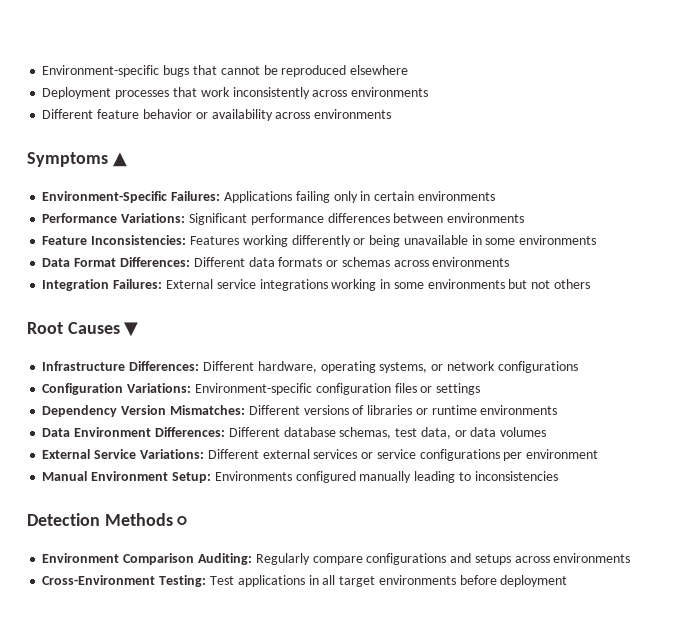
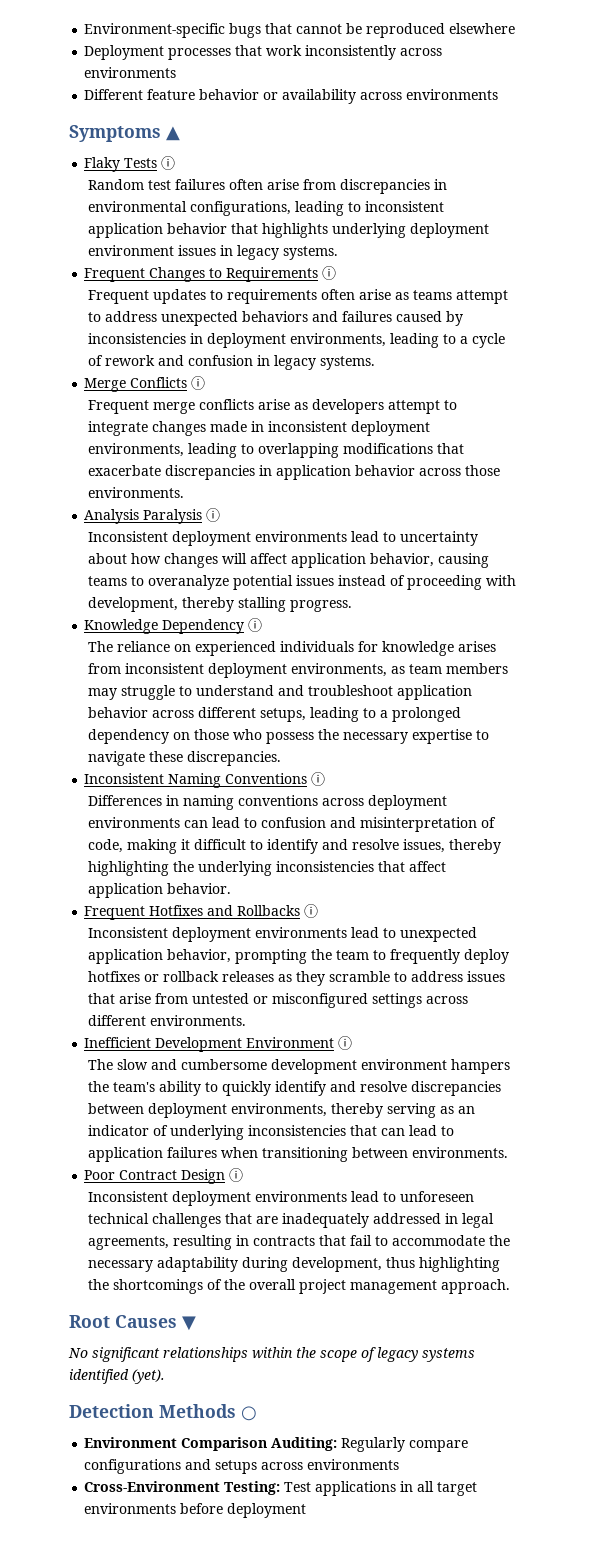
[42,191,495,203] [42,213,525,225] [42,235,597,247] [42,257,510,267] [42,279,590,291] [27,322,139,337] [42,361,578,373] [42,383,481,395] [42,405,558,417] [42,427,547,439] [42,449,599,461] [42,471,558,483] Environment-Specific Failures: Applications failing only in certain environments // Performance Variations: Significant performance differences between environments // Feature Inconsistencies: Features working differently or being unavailable in some environments // Data Format Differences: Different data formats or schemas across environments // Integration Failures: External service integrations working in some environments but not others // Root Causes ▼ // Infrastructure Differences: Different hardware, operating systems, or network configurations // Configuration Variations: Environment-specific configuration files or settings // Dependency Version Mismatches: Different versions of libraries or runtime environments // Data Environment Differences: Different database schemas, test data, or data volumes // External Service Variations: Different external services or service configurations per environment // Manual Environment Setup: Environments configured manually leading to inconsistencies -> [84,156,176,172] [87,179,447,194] [87,201,444,216] [87,223,489,238] [87,245,338,260] [84,266,337,282] [87,289,508,304] [87,311,463,326] [87,333,505,348] [87,355,375,370] [84,376,206,392] [87,399,457,414] [87,421,430,436] [87,443,464,458] [87,465,500,480] [87,487,184,498] [84,508,221,524] [87,531,478,546] [87,553,489,568] [87,575,516,590] [87,597,352,612] [84,618,263,634] [87,641,496,656] [87,663,508,678] [87,685,472,700] [87,707,461,722] [87,729,489,744] [87,751,281,766] [84,772,326,788] [87,795,447,810] [87,817,496,832] [87,839,501,854] [87,861,446,876] [87,883,231,898] [84,904,319,920] [87,927,477,942] [87,949,509,964] [87,971,505,986] [87,993,468,1008] [87,1015,246,1026] [84,1036,353,1052] [87,1059,510,1074] [87,1081,501,1096] [87,1103,475,1118] [87,1125,454,1140] [87,1147,508,1162] [84,1168,244,1184] [87,1191,474,1206] [87,1213,494,1228] [87,1235,510,1250] [87,1257,500,1272] [87,1279,510,1294] [69,1315,196,1331] [68,1347,475,1362] [69,1369,165,1384] Flaky Tests ⓘ // Random test failures often arise from discrepancies in environmental configurations, leading to inconsistent application behavior that highlights underlying deployment environment issues in legacy systems. // Frequent Changes to Requirements ⓘ // Frequent updates to requirements often arise as teams attempt to address unexpected behaviors and failures caused by inconsistencies in deployment environments, leading to a cycle of rework and confusion in legacy systems. // Merge Conflicts ⓘ // Frequent merge conflicts arise as developers attempt to integrate changes made in inconsistent deployment environments, leading to overlapping modifications that exacerbate discrepancies in application behavior across those environments. // Analysis Paralysis ⓘ // Inconsistent deployment environments lead to uncertainty about how changes will affect application behavior, causing teams to overanalyze potential issues instead of proceeding with development, thereby stalling progress. // Knowledge Dependency ⓘ // The reliance on experienced individuals for knowledge arises from inconsistent deployment environments, as team members may struggle to understand and troubleshoot application behavior across different setups, leading to a prolonged dependency on those who possess the necessary expertise to navigate these discrepancies. // Inconsistent Naming Conventions ⓘ // Differences in naming conventions across deployment environments can lead to confusion and misinterpretation of code, making it difficult to identify and resolve issues, thereby highlighting the underlying inconsistencies that affect application behavior. // Frequent Hotfixes and Rollbacks ⓘ // Inconsistent deployment environments lead to unexpected application behavior, prompting the team to frequently deploy hotfixes or rollback releases as they scramble to address issues that arise from untested or misconfigured settings across different environments. // Inefficient Development Environment ⓘ // The slow and cumbersome development environment hampers the team's ability to quickly identify and resolve discrepancies between deployment environments, thereby serving as an indicator of underlying inconsistencies that can lead to application failures when transitioning between environments. // Poor Contract Design ⓘ // Inconsistent deployment environments lead to unforeseen technical challenges that are inadequately addressed in legal agreements, resulting in contracts that fail to accommodate the necessary adaptability during development, thus highlighting the shortcomings of the overall project management approach. // Root Causes ▼ // No significant relationships within the scope of legacy systems identified (yet).

